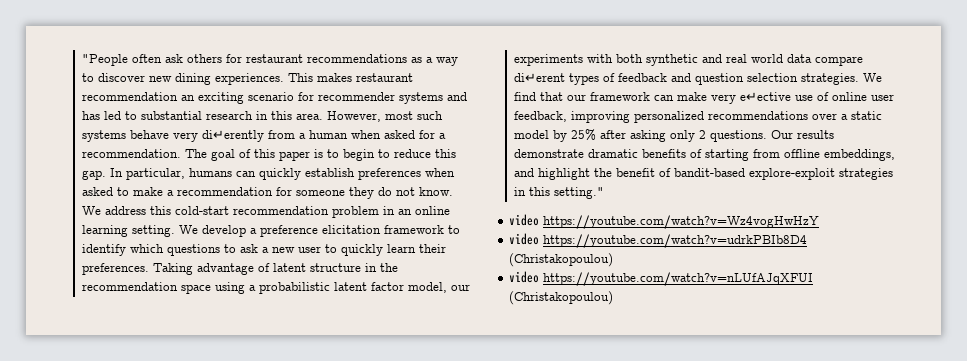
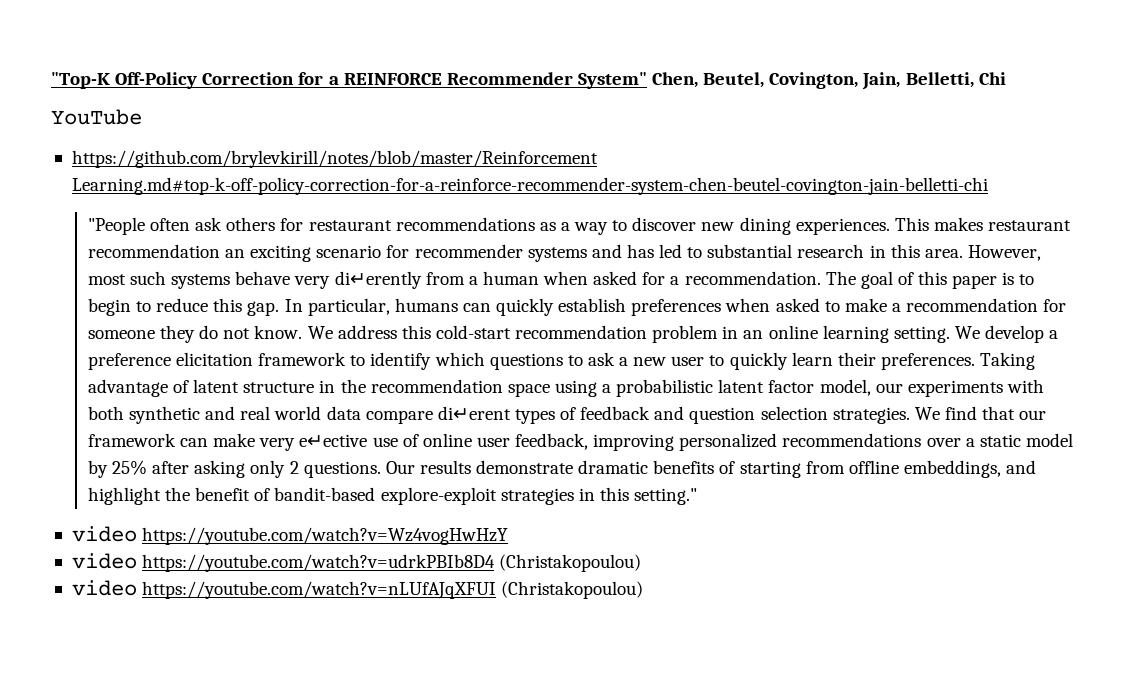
(81, 60) none -> [51,72,1006,90] [51,109,142,125] [71,150,598,168] [71,177,988,195] "Top-K Off-Policy Correction for a REINFORCE Recommender System" Chen, Beutel, Covington, Jain, Belletti, Chi // YouTube // https://github.com/brylevkirill/notes/blob/master/Reinforcement Learning.md#top-k-off-policy-correction-for-a-reinforce-recommender-system-chen-beutel-covington-jain-belletti-chi //

